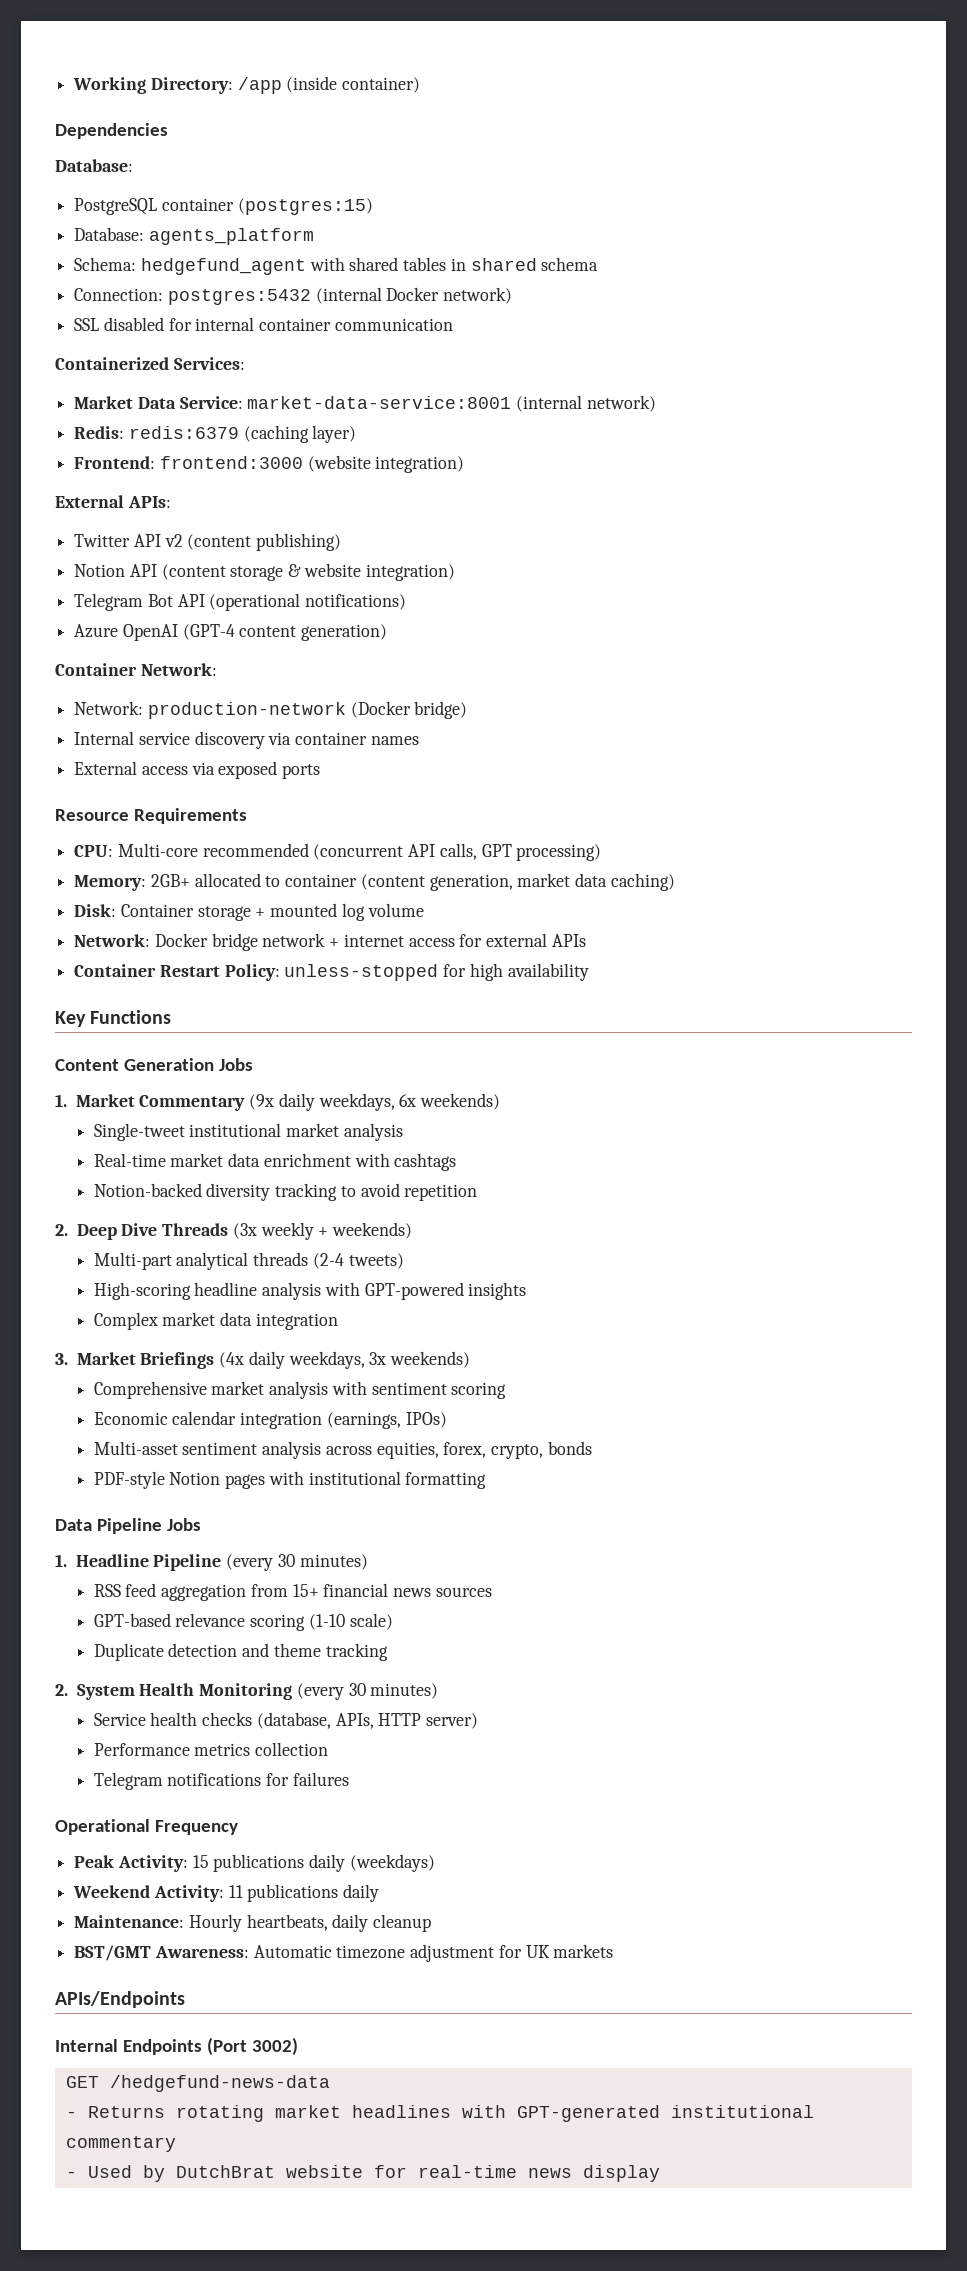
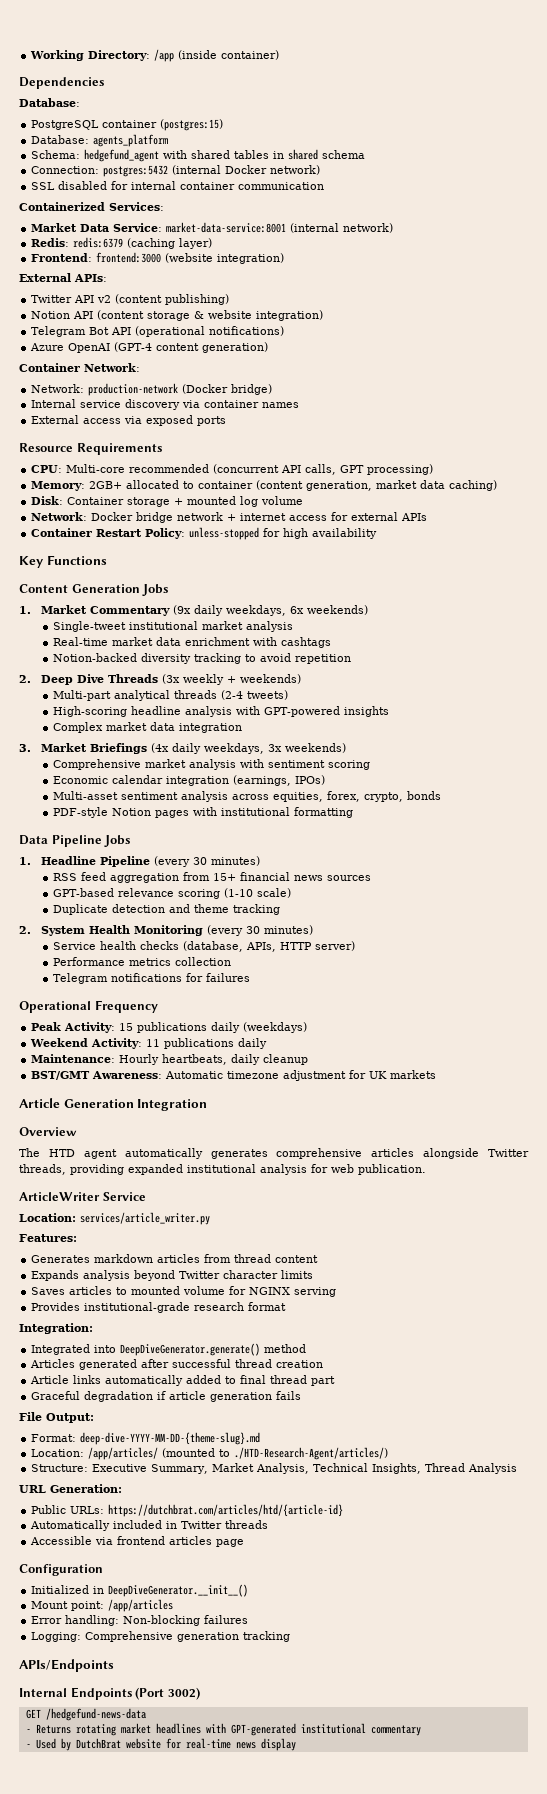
(614, 1951) none -> [19,1098,208,1111] [19,1127,77,1136] [19,1148,529,1159] [19,1164,426,1175] [19,1192,146,1201] [19,1212,210,1225] [19,1234,77,1242] [31,1254,319,1263] [31,1270,314,1281] [31,1286,337,1297] [31,1302,287,1313] [19,1323,93,1334] [31,1343,307,1356] [30,1359,324,1370] [30,1375,336,1386] [31,1391,302,1402] [19,1412,94,1423] [31,1432,261,1445] [31,1447,389,1460] [31,1463,518,1474] [19,1484,122,1493] [31,1504,344,1517] [30,1520,269,1531] [30,1536,245,1547] [19,1564,103,1576] [31,1584,249,1597] [31,1599,174,1612] [31,1615,249,1626] [31,1631,291,1642] // Article Generation Integration // Overview // The HTD agent automatically generates comprehensive articles alongside Twitter threads, providing expanded institutional analysis for web publication. // ArticleWriter Service // Location: services/article_writer.py // Features: // Generates markdown articles from thread content // Expands analysis beyond Twitter character limits // Saves articles to mounted volume for NGINX serving // Provides institutional-grade research format // Integration: // Integrated into DeepDiveGenerator.generate() method // Articles generated after successful thread creation // Article links automatically added to final thread part // Graceful degradation if article generation fails // File Output: // Format: deep-dive-YYYY-MM-DD-{theme-slug}.md // Location: /app/articles/ (mounted to ./HTD-Research-Agent/articles/) // Structure: Executive Summary, Market Analysis, Technical Insights, Thread Analysis // URL Generation: // Public URLs: https://dutchbrat.com/articles/htd/{article-id} // Automatically included in Twitter threads // Accessible via frontend articles page // Configuration // Initialized in DeepDiveGenerator.__init__() // Mount point: /app/articles // Error handling: Non-blocking failures // Logging: Comprehensive generation tracking

